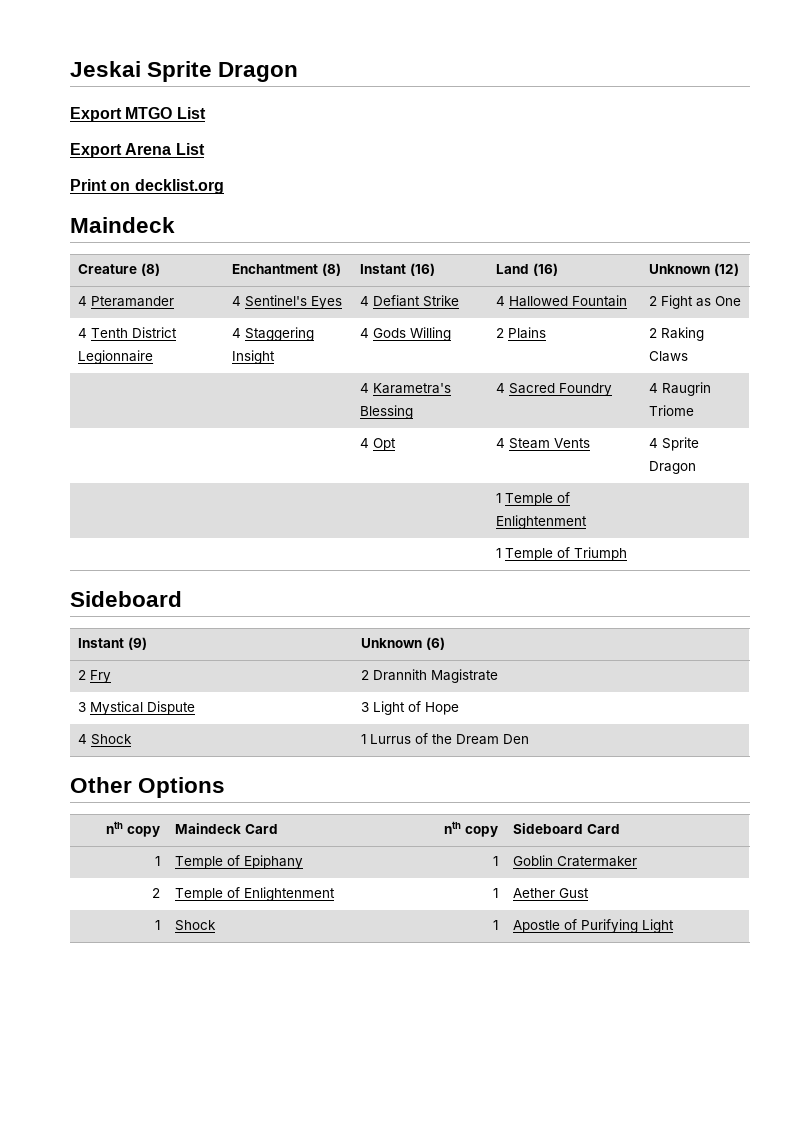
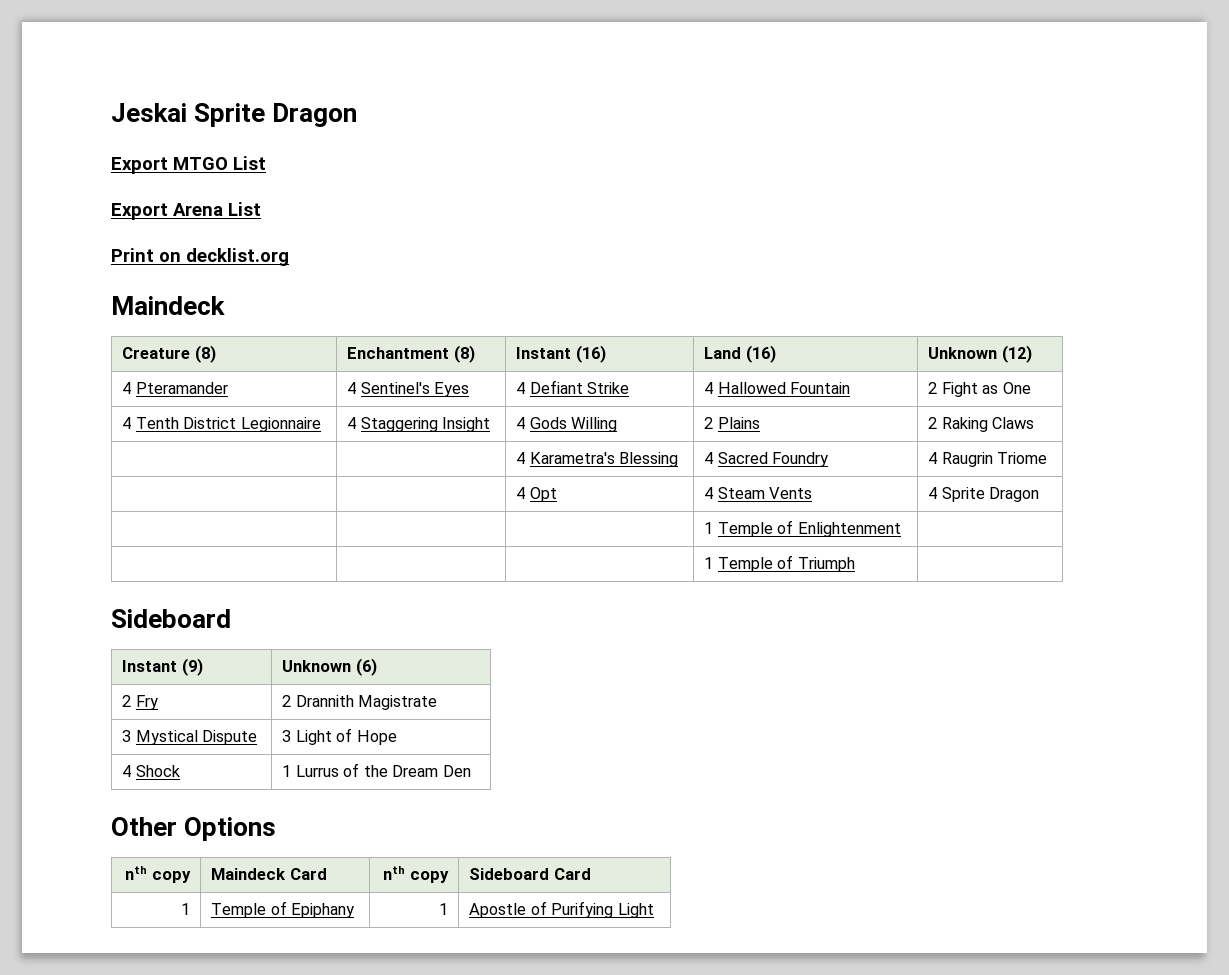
[513,855,638,867] [151,888,160,898] [175,887,336,901] [492,888,498,898] [513,888,590,898] [154,920,160,930] [175,920,217,931] [492,920,498,930] | Goblin Cratermaker // 2 | Temple of Enlightenment | 1 | Aether Gust // 1 | Shock | 1 -> (448, 909) none

